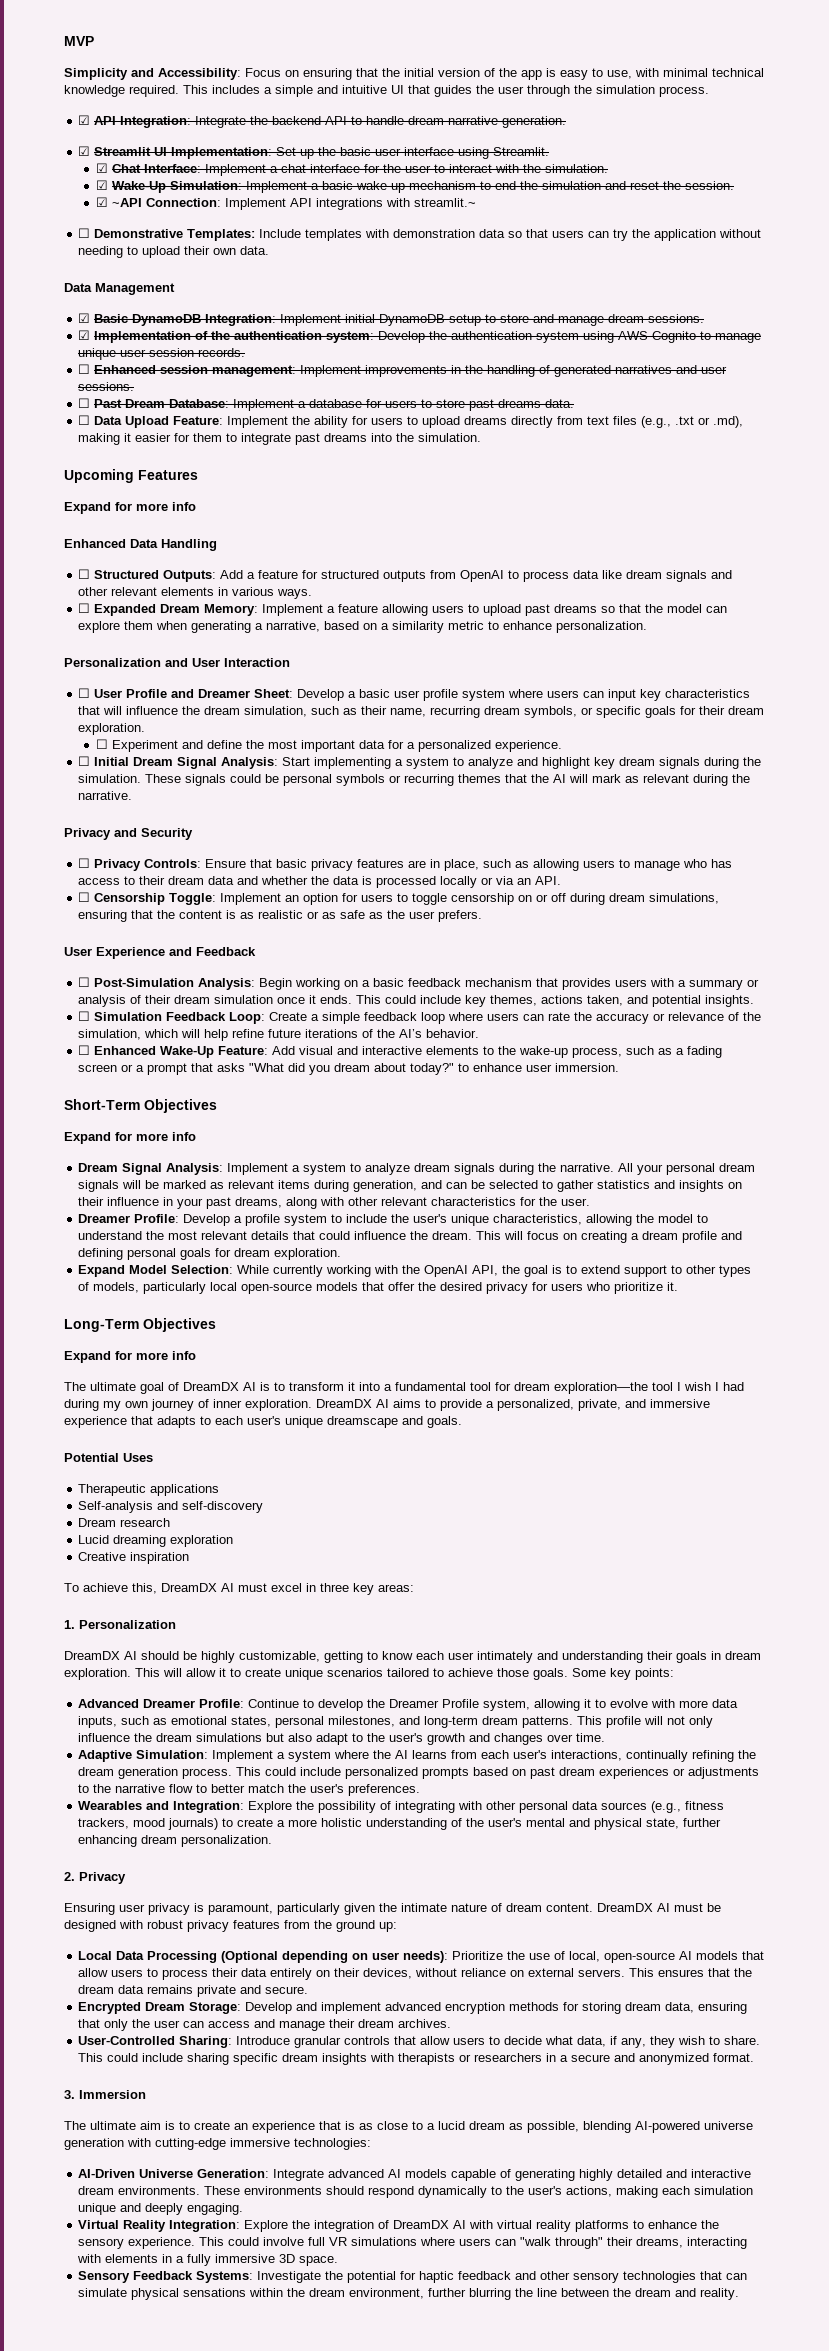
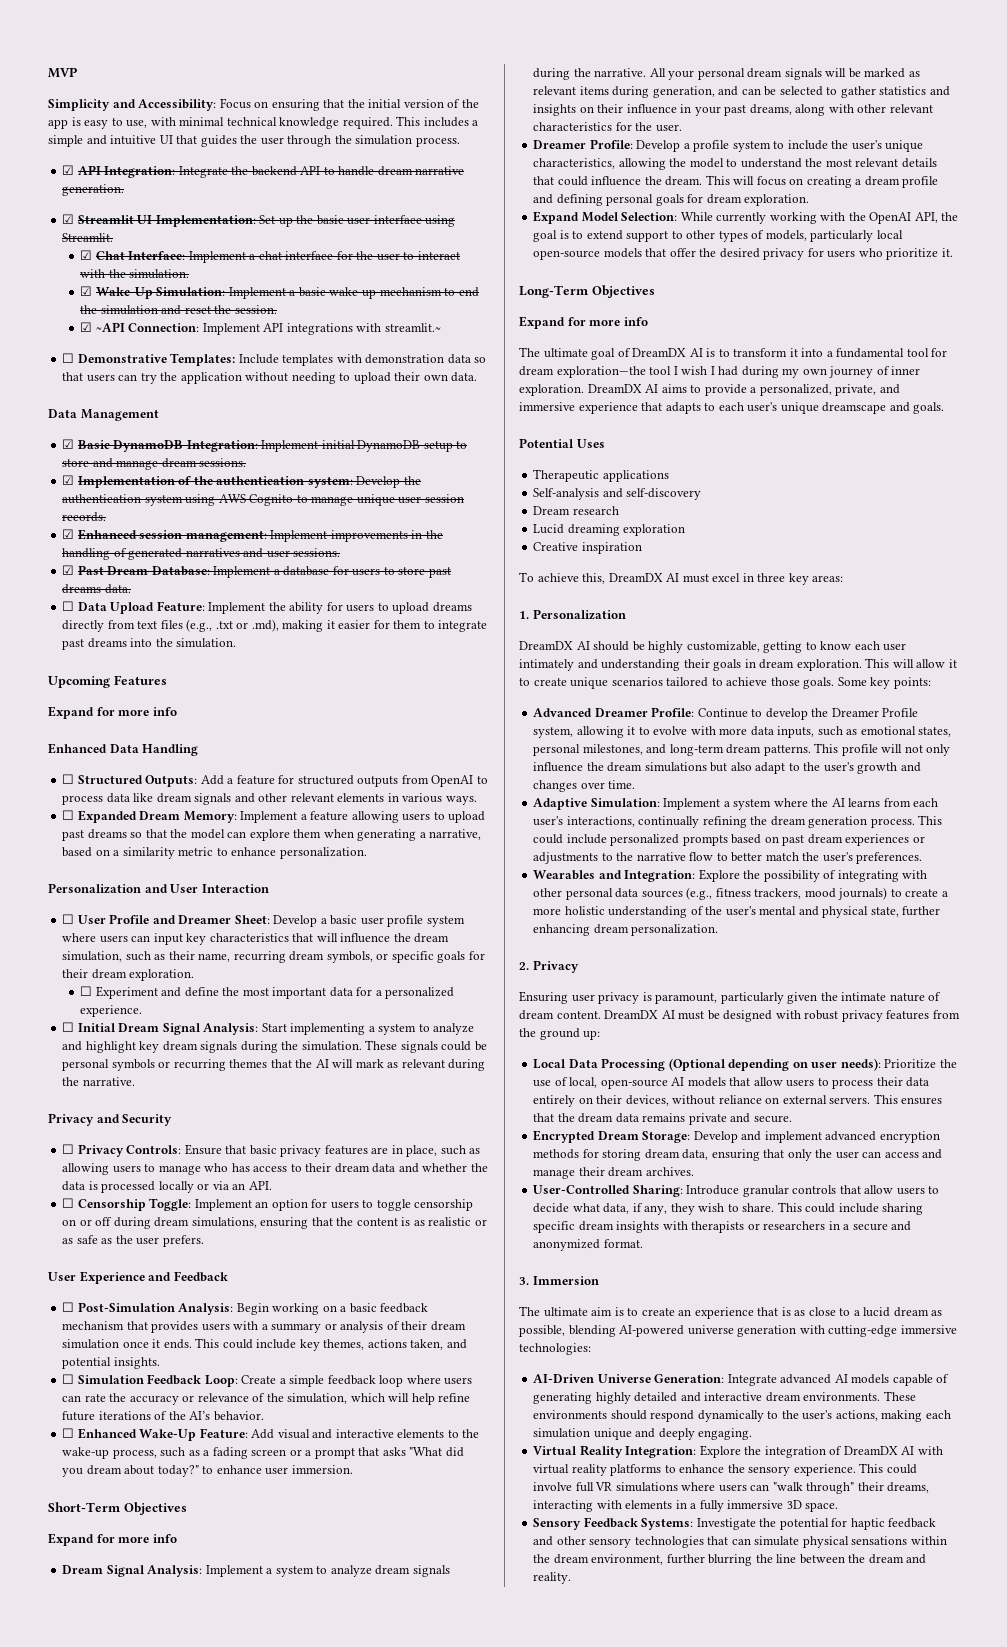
[78,364,91,374] ☐ -> [62,529,75,539] ☑
[78,398,91,408] ☐ -> [62,565,75,575] ☑

